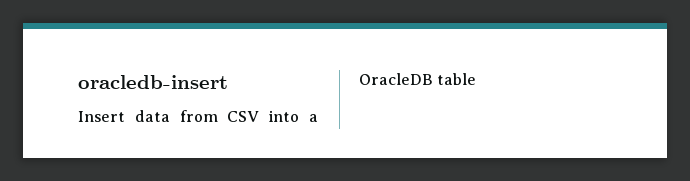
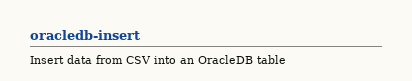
[309,114,318,122] a -> [180,58,194,64] an

